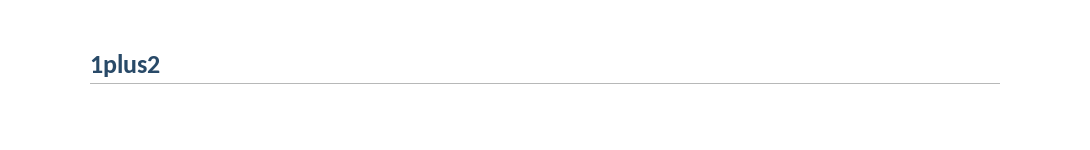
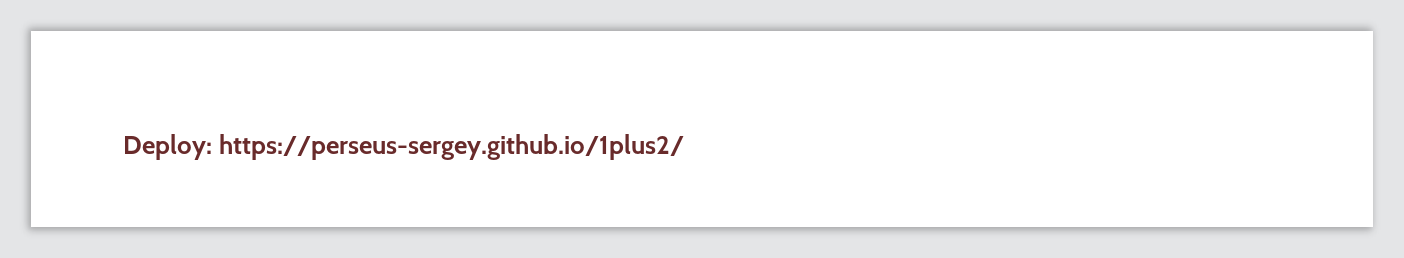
[90,54,160,77] 1plus2 -> [123,134,685,160] Deploy: https://perseus-sergey.github.io/1plus2/

